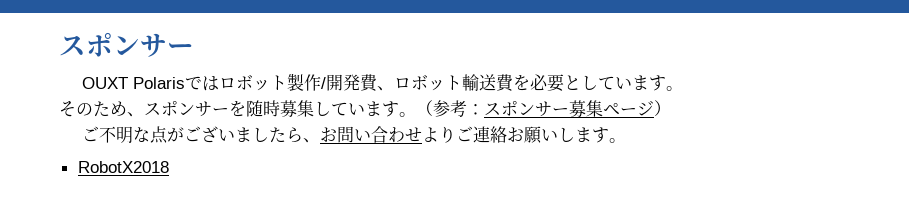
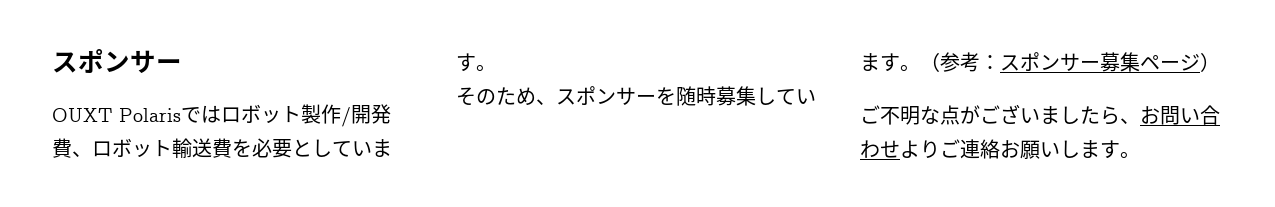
[77,161,169,173] // RobotX2018 -> (1140, 155) none

